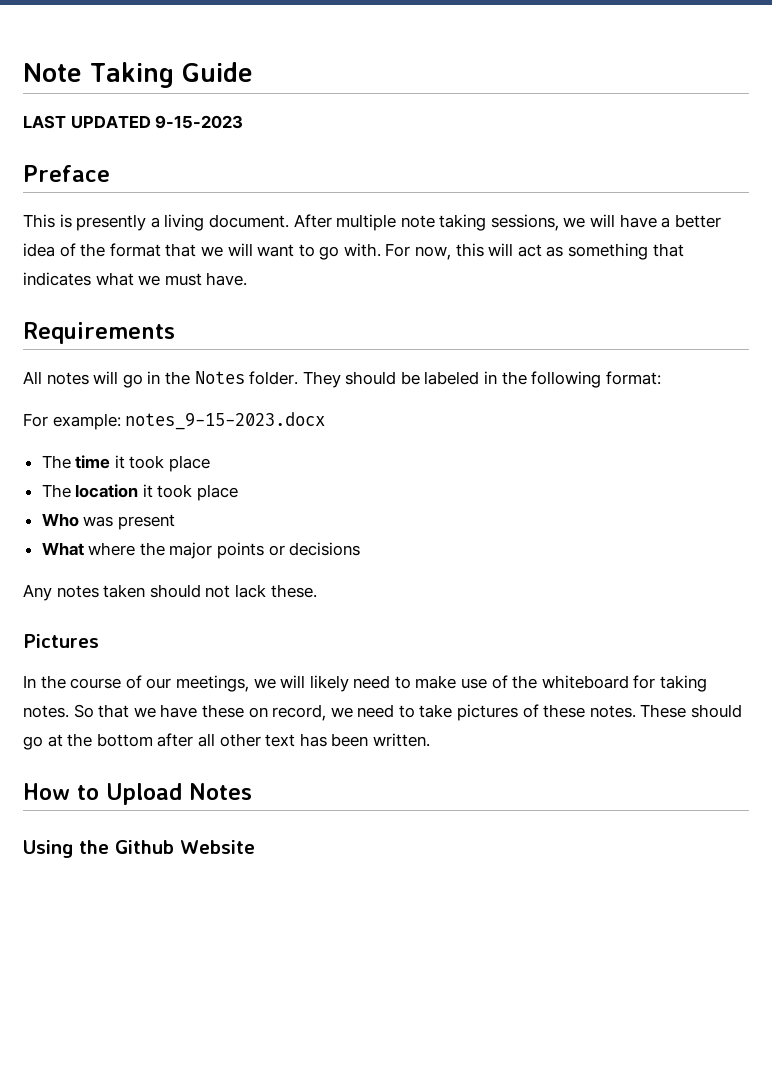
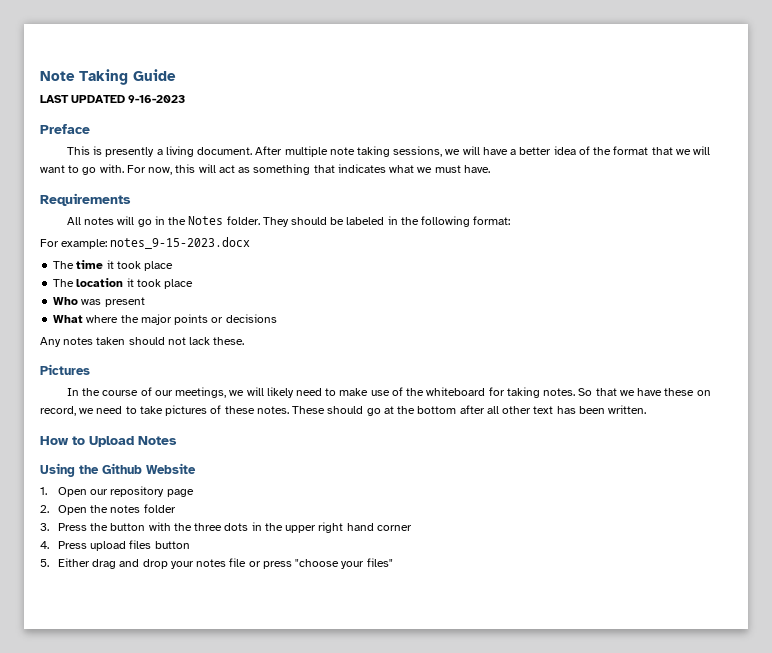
[155,115,244,129] 9-15-2023 -> [128,95,186,103] 9-16-2023
(255, 847) none -> [40,486,194,497] [40,504,176,515] [40,522,412,533] [40,540,190,551] [40,558,393,569] // 1. Open our repository page // 2. Open the notes folder // 3. Press the button with the three dots in the upper right hand corner // 4. Press upload files button // 5. Either drag and drop your notes file or press "choose your files"

